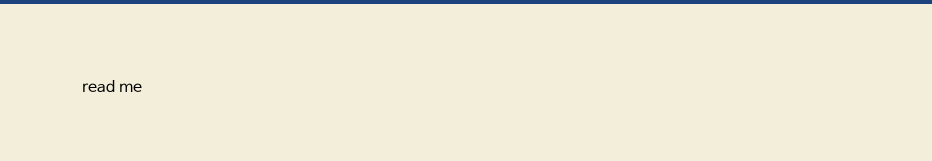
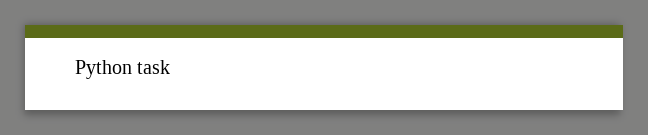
[82,80,143,93] read me -> [75,60,171,79] Python task

